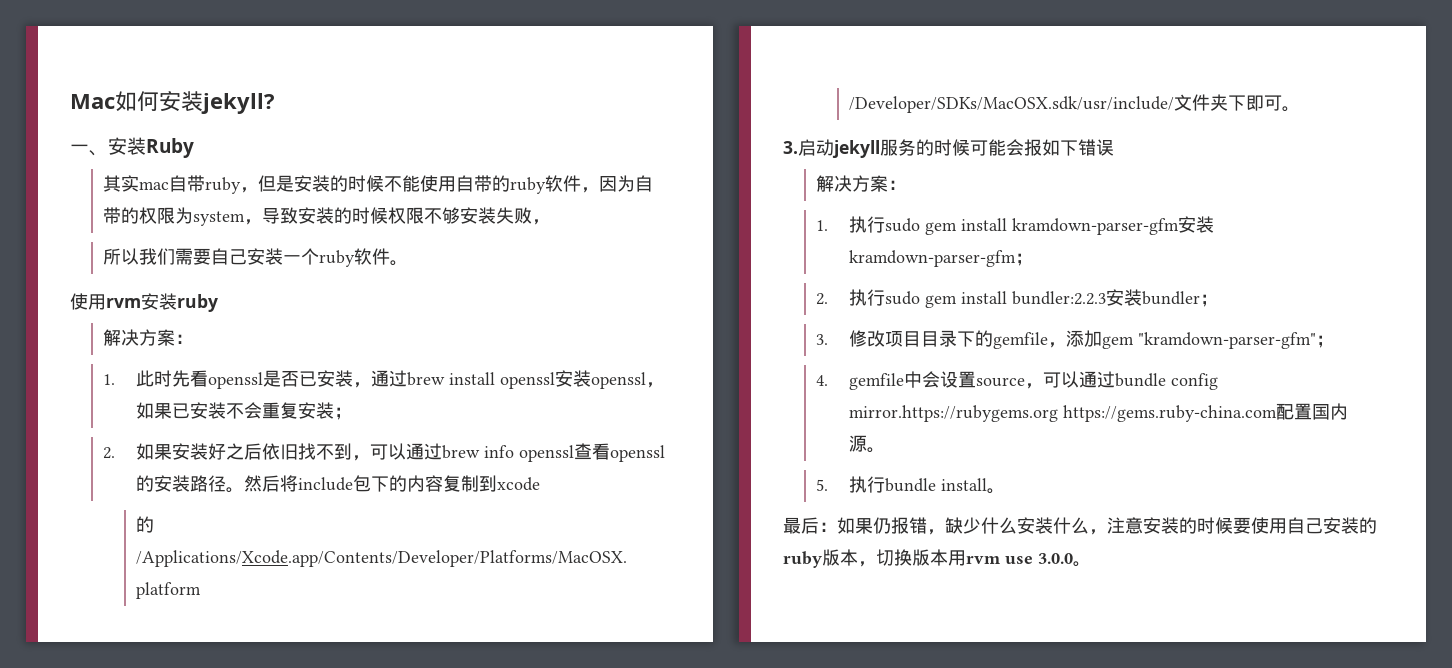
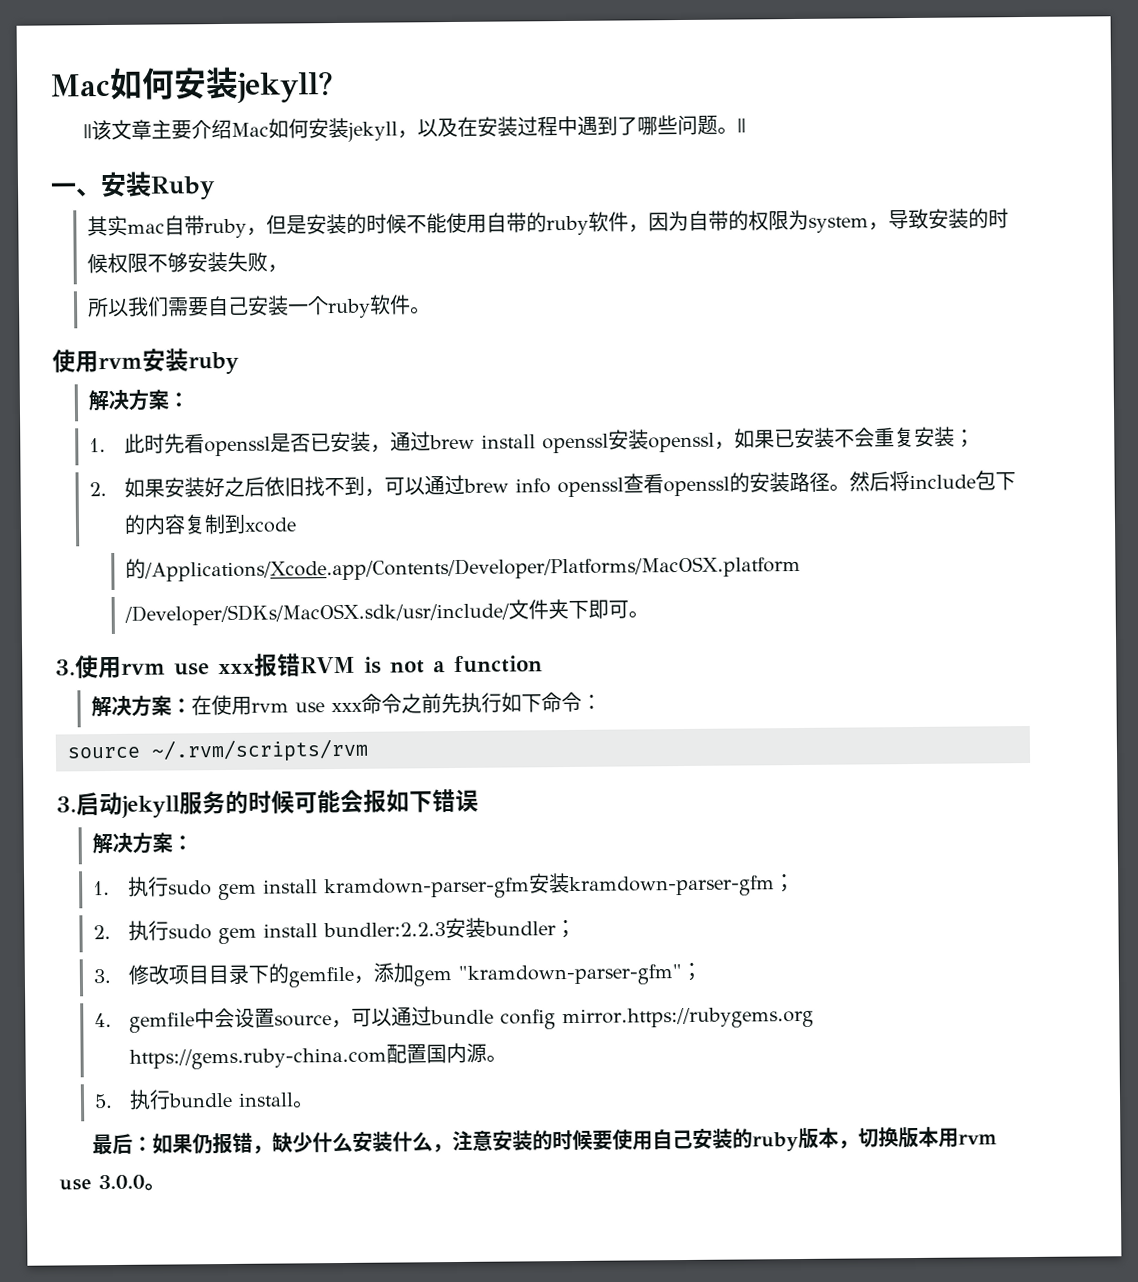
(275, 103) none -> [82,114,746,142] // ||该文章主要介绍Mac如何安装jekyll，以及在安装过程中遇到了哪些问题。||
(1301, 109) none -> [55,653,543,679] [90,691,602,718] [67,738,369,763] // 3.使用rvm use xxx报错RVM is not a function // 解决方案：在使用rvm use xxx命令之前先执行如下命令： // source ~/.rvm/scripts/rvm

